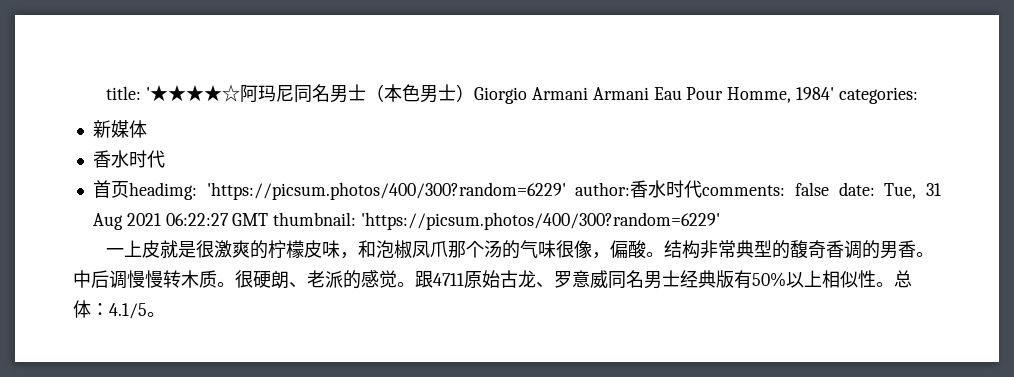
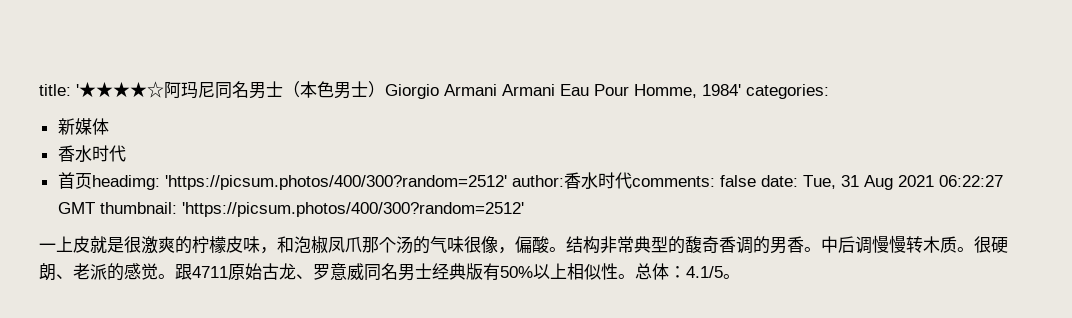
[206,182,566,200] 'https://picsum.photos/400/300?random=6229' -> [164,175,507,190] 'https://picsum.photos/400/300?random=2512'
[361,212,721,230] 'https://picsum.photos/400/300?random=6229' -> [181,202,524,217] 'https://picsum.photos/400/300?random=2512'

